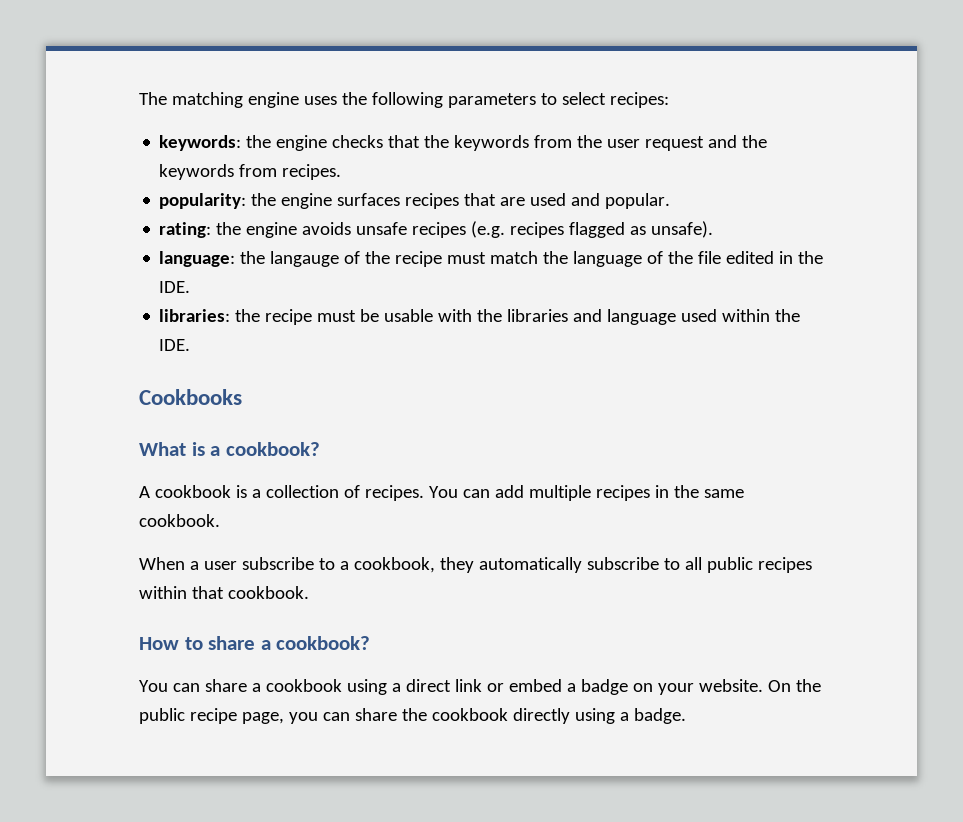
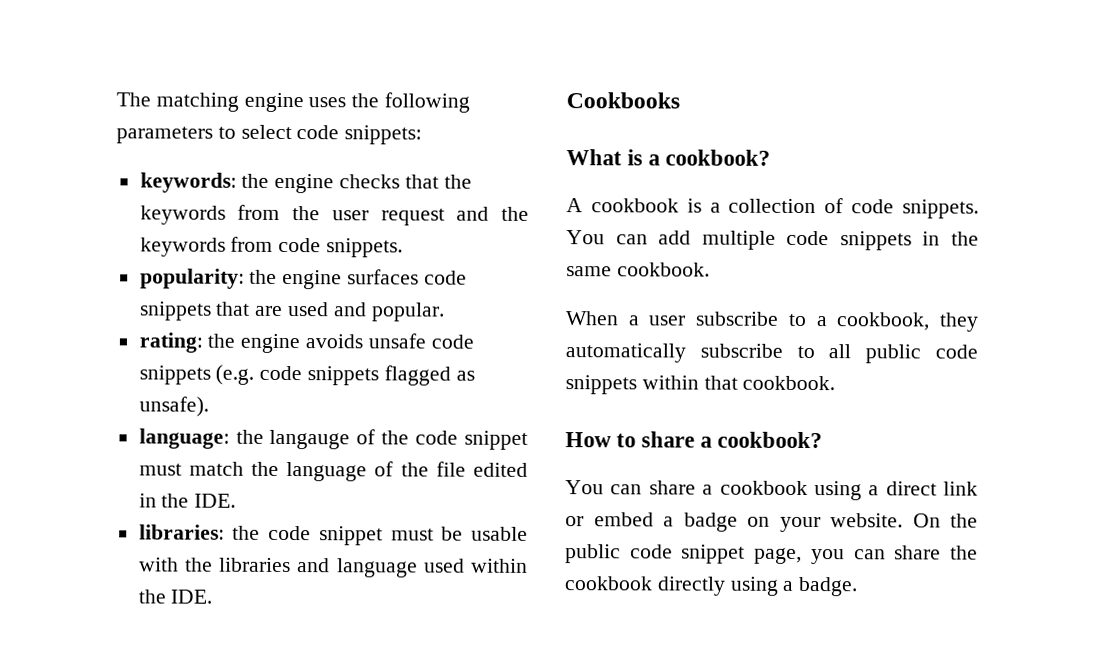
[609,92,669,108] recipes: -> [296,125,423,145] code snippets:
[282,164,342,180] recipes. -> [278,237,404,258] code snippets.
[405,193,460,209] recipes -> [423,270,467,285] [139,301,212,321] code snippets
[412,221,565,238] recipes (e.g. recipes -> [430,334,474,349] [138,364,380,386] code snippets (e.g. code snippets
[395,251,443,267] recipe -> [415,430,528,450] code snippet
[265,309,313,325] recipe -> [268,525,383,546] code snippet
[364,485,424,501] recipes. -> [851,199,979,219] code snippets.
[595,485,650,501] recipes -> [786,230,912,251] code snippets
[757,557,812,573] recipes -> [935,344,978,359] [565,375,637,395] code snippets
[189,708,237,724] recipe -> [629,544,746,564] code snippet

